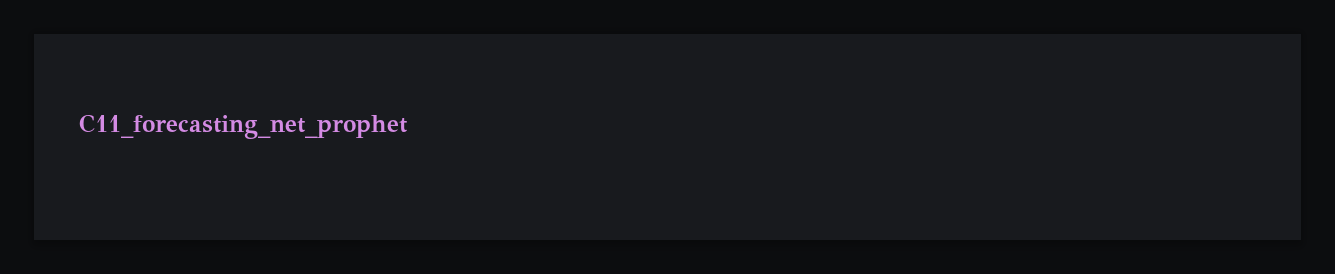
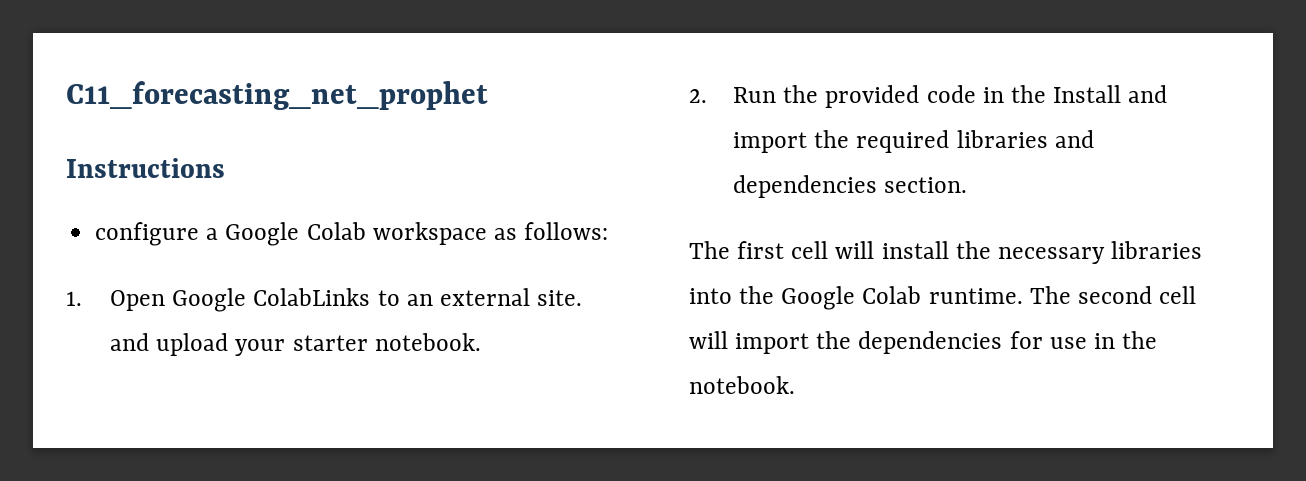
(408, 126) none -> [66,158,225,178] [95,222,609,246] [66,288,583,312] [110,333,481,356] [689,85,1168,108] [733,130,1094,153] [733,175,968,198] [689,241,1203,264] [689,286,1197,310] [689,331,1158,354] [689,376,795,394] // Instructions // configure a Google Colab workspace as follows: // 1. Open Google ColabLinks to an external site. and upload your starter notebook. // 2. Run the provided code in the Install and import the required libraries and dependencies section. // The first cell will install the necessary libraries into the Google Colab runtime. The second cell will import the dependencies for use in the notebook.

